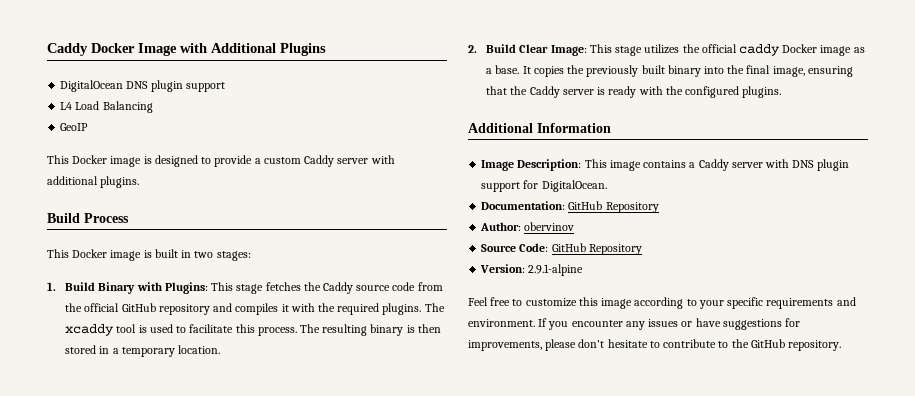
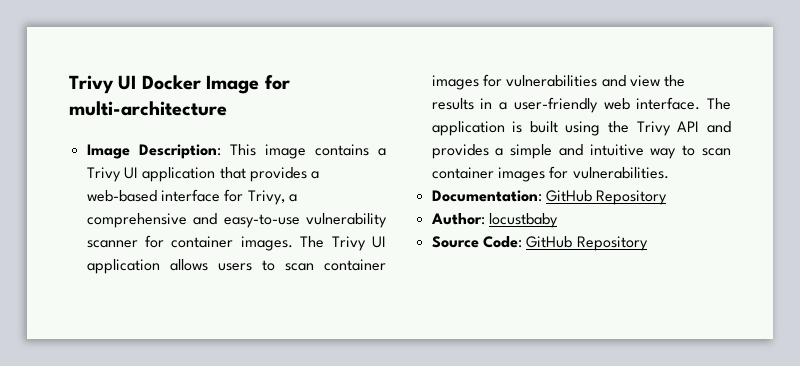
[47,43,326,56] [60,80,225,92] [60,101,153,113] [60,123,89,131] [47,155,395,167] [47,176,140,188] [47,213,129,223] [47,249,251,261] [47,282,443,294] [65,303,445,315] [65,324,441,336] [65,345,221,357] [468,44,865,56] [486,65,853,77] [486,86,782,98] [468,123,611,133] Caddy Docker Image with Additional Plugins // DigitalOcean DNS plugin support // L4 Load Balancing // GeoIP // This Docker image is designed to provide a custom Caddy server with additional plugins. // Build Process // This Docker image is built in two stages: // 1. Build Binary with Plugins: This stage fetches the Caddy source code from the official GitHub repository and compiles it with the required plugins. The xcaddy tool is used to facilitate this process. The resulting binary is then stored in a temporary location. // 2. Build Clear Image: This stage utilizes the official caddy Docker image as a base. It copies the previously built binary into the final image, ensuring that the Caddy server is ready with the configured plugins. // Additional Information -> [69,75,290,94] [69,101,227,116] Trivy UI Docker Image for multi-architecture
[698,159,849,171] [481,180,607,192] Caddy server with DNS plugin support for DigitalOcean. -> [86,167,320,182] [86,189,297,205] [86,213,387,228] [86,235,386,251] [86,259,386,274] [431,74,686,90] [431,97,731,113] [431,121,731,136] [431,144,731,159] [431,166,669,182] Trivy UI application that provides a web-based interface for Trivy, a comprehensive and easy-to-use vulnerability scanner for container images. The Trivy UI application allows users to scan container images for vulnerabilities and view the results in a user-friendly web interface. The application is built using the Trivy API and provides a simple and intuitive way to scan container images for vulnerabilities.
[524,222,575,231] obervinov -> [488,213,558,228] locustbaby
[480,264,584,276] [468,297,856,309] [468,318,801,330] [468,339,842,351] // Version: 2.9.1-alpine // Feel free to customize this image according to your specific requirements and environment. If you encounter any issues or have suggestions for improvements, please don't hesitate to contribute to the GitHub repository. -> (648, 243) none

